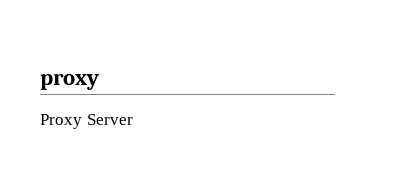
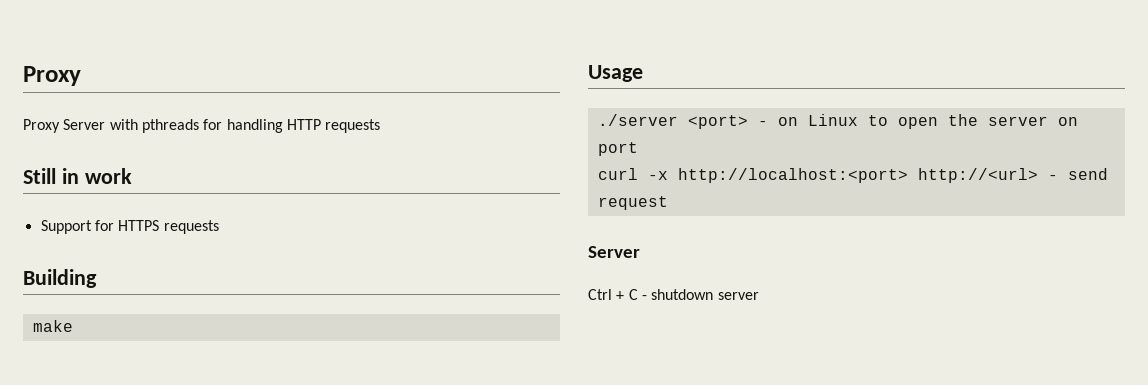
[40,73,99,90] proxy -> [23,66,81,86] Proxy
(133, 119) none -> [109,119,381,133] [23,168,132,184] [40,220,219,234] [23,269,97,288] [32,320,73,332] [588,65,643,82] [597,114,1078,129] [597,142,638,156] [597,168,1108,183] [597,196,668,210] [588,246,640,258] [588,289,759,300] with pthreads for handling HTTP requests // Still in work // Support for HTTPS requests // Building // make // Usage // ./server <port> - on Linux to open the server on port // curl -x http://localhost:<port> http://<url> - send request // Server // Ctrl + C - shutdown server

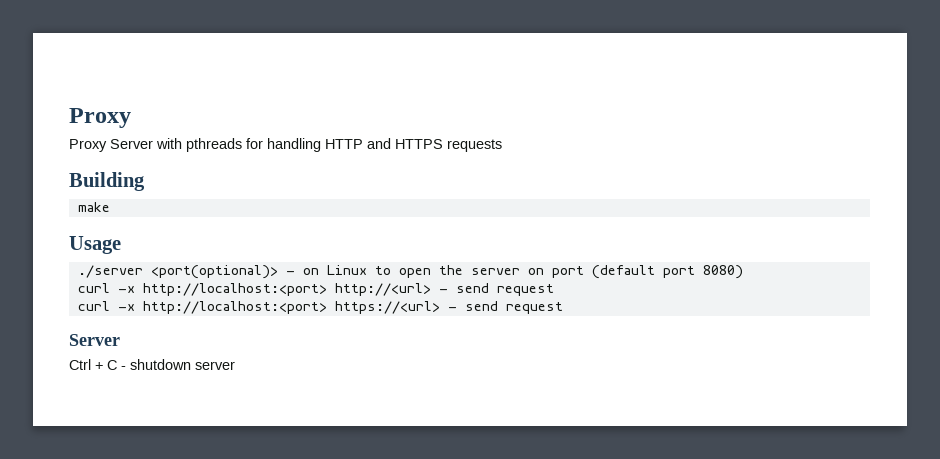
[325,119,381,133] [23,168,132,184] [40,220,114,234] requests // Still in work // Support for -> [367,138,391,149] and
[687,115,748,129] <port> -> [150,265,278,279] <port(optional)>
(638, 149) none -> [591,265,743,279] (default port 8080)
(668, 203) none -> [77,301,563,314] // curl -x http://localhost:<port> https://<url> - send request

